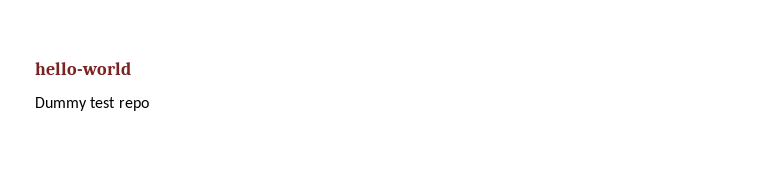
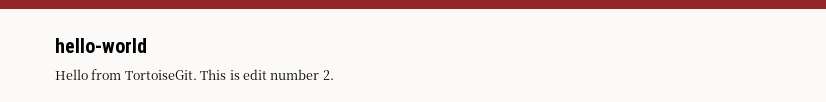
[35,97,149,111] Dummy test repo -> [55,69,334,80] Hello from TortoiseGit. This is edit number 2.

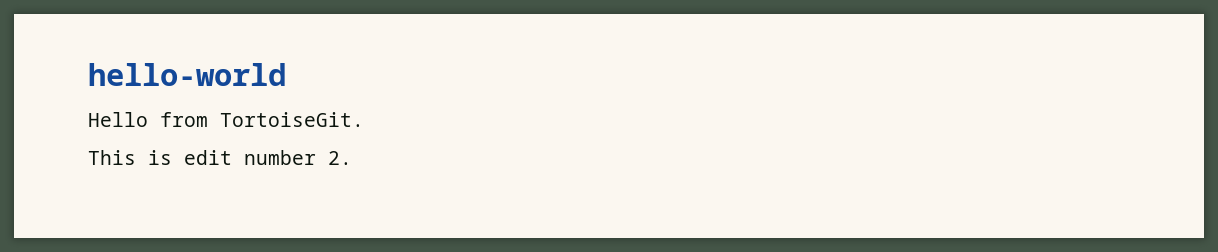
(197, 75) none -> (364, 119) //

